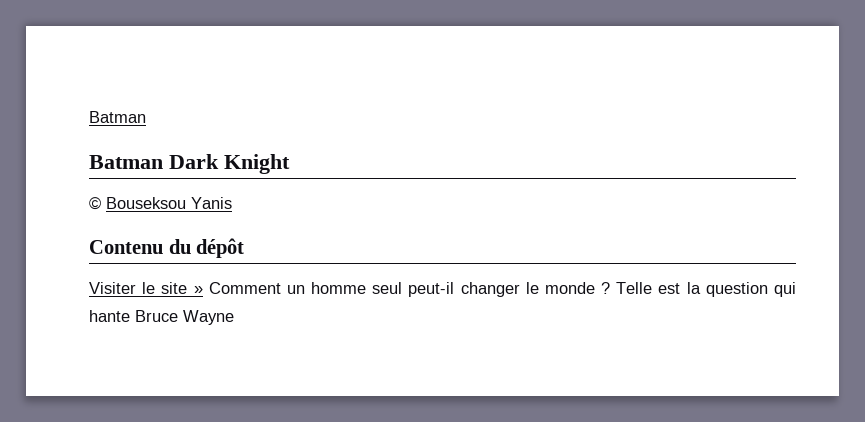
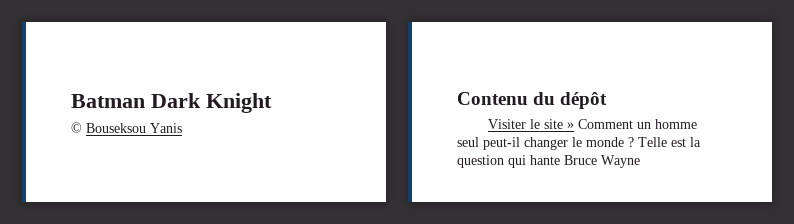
[89,111,146,123] [89,155,163,169] Batman // Batman -> [71,94,145,108] Batman

